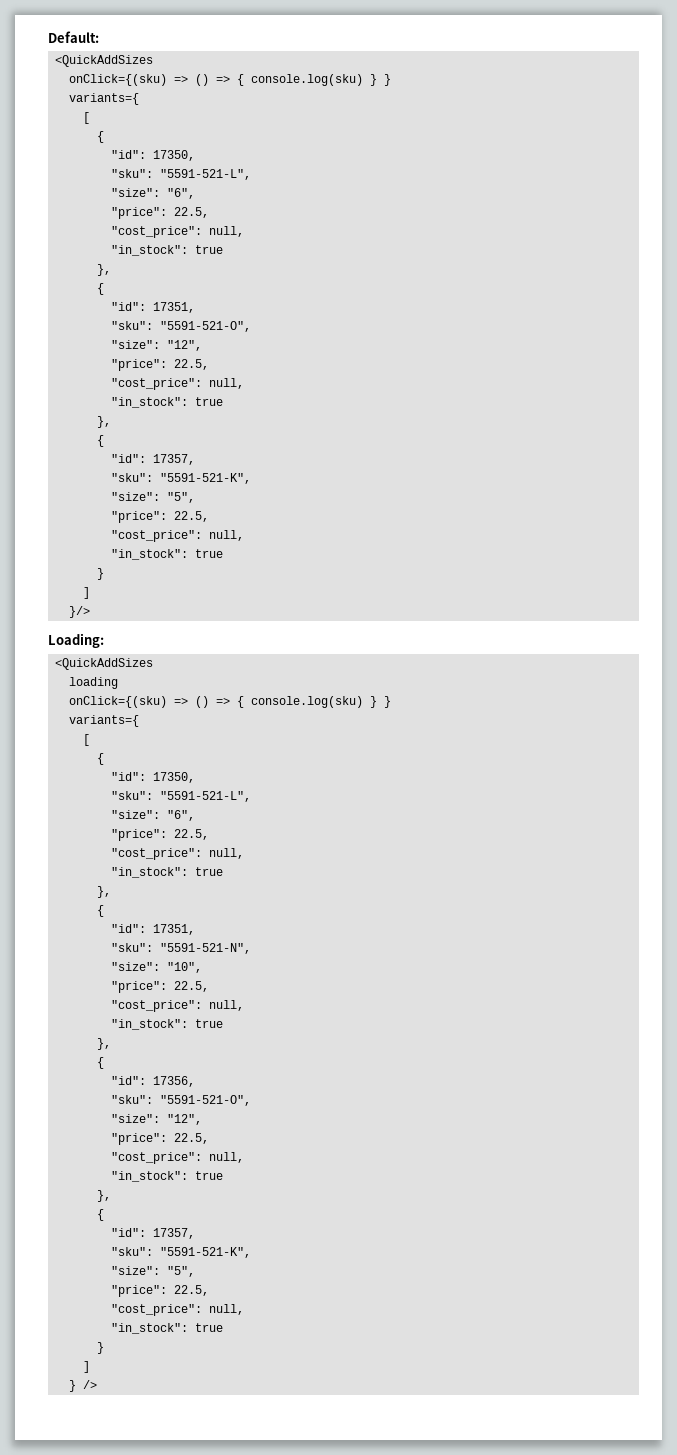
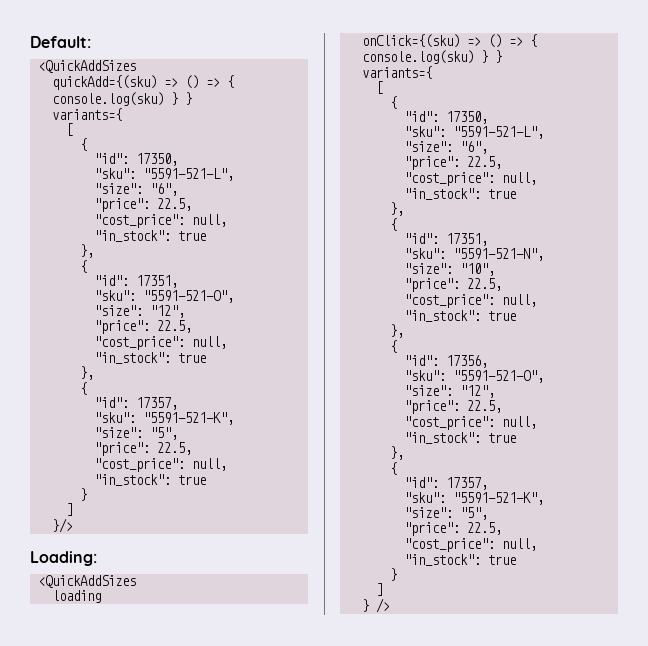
[68,74,167,86] onClick={(sku) -> [52,75,158,90] quickAdd={(sku)

